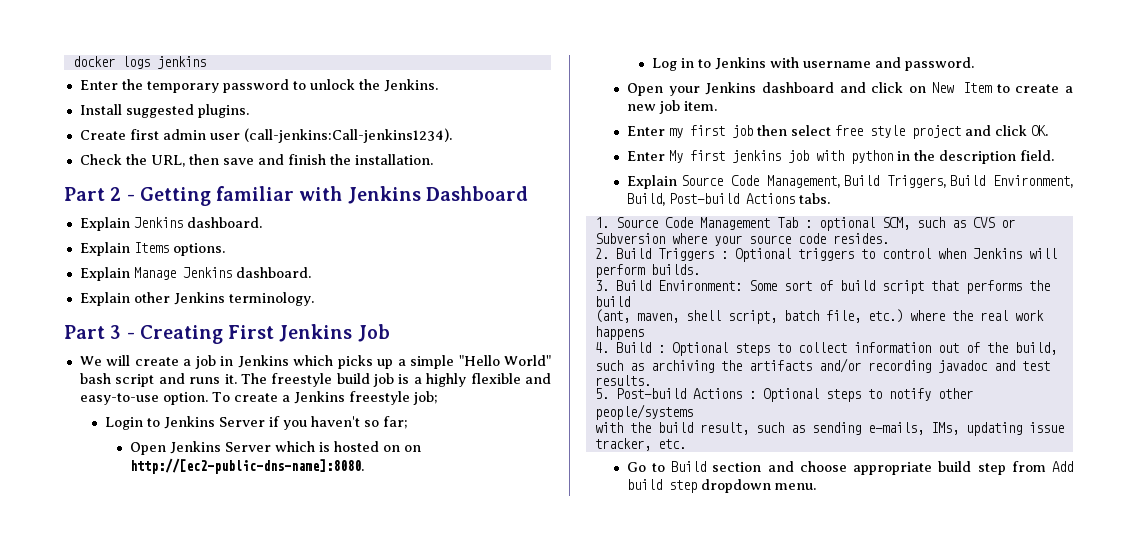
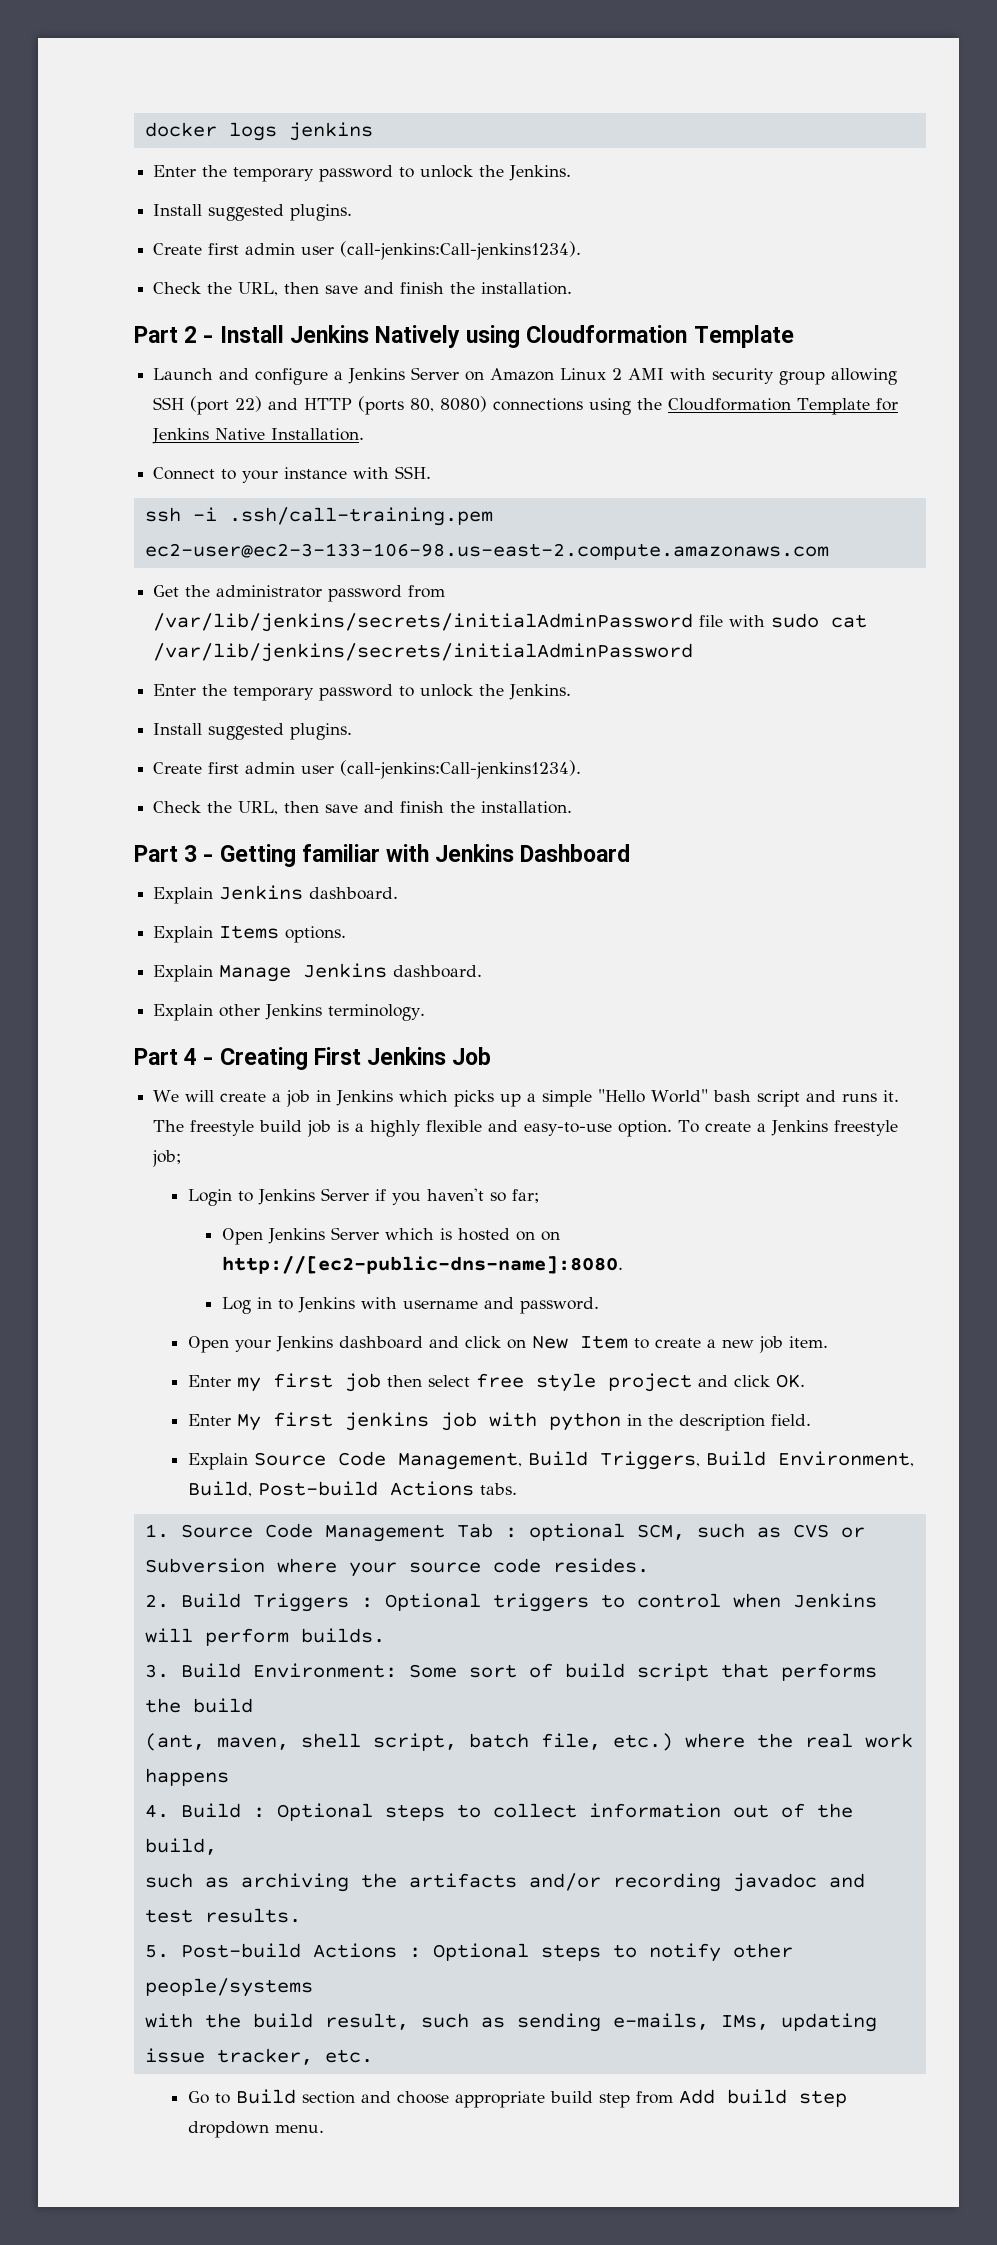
(135, 197) none -> [219,325,794,348] [153,367,898,385] [153,396,899,415] [152,428,365,444] [153,466,432,483] [144,507,493,526] [144,543,829,560] [153,585,446,602] [153,613,868,632] [153,643,694,662] [153,684,572,701] [153,723,353,740] [153,760,582,779] [153,801,573,815] [134,845,214,862] Install Jenkins Natively using Cloudformation Template // Launch and configure a Jenkins Server on Amazon Linux 2 AMI with security group allowing SSH (port 22) and HTTP (ports 80, 8080) connections using the Cloudformation Template for Jenkins Native Installation. // Connect to your instance with SSH. // ssh -i .ssh/call-training.pem ec2-user@ec2-3-133-106-98.us-east-2.compute.amazonaws.com // Get the administrator password from /var/lib/jenkins/secrets/initialAdminPassword file with sudo cat /var/lib/jenkins/secrets/initialAdminPassword // Enter the temporary password to unlock the Jenkins. // Install suggested plugins. // Create first admin user (call-jenkins:Call-jenkins1234). // Check the URL, then save and finish the installation. // Part 3 -
[110,325,122,339] 3 -> [184,1048,198,1065] 4

